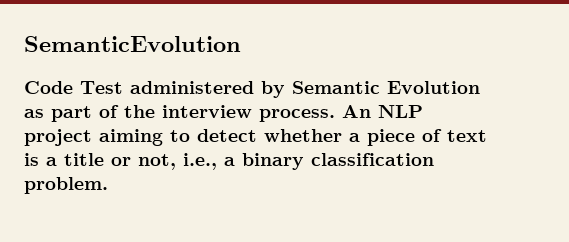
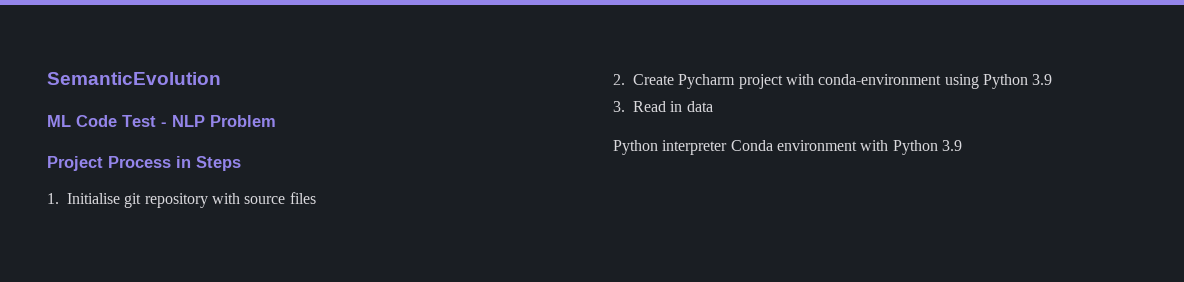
(241, 44) none -> [47,115,71,127] ML
[130,81,480,98] [24,105,423,122] [24,129,487,146] [24,153,434,170] [24,177,108,194] administered by Semantic Evolution as part of the interview process. An NLP project aiming to detect whether a piece of text is a title or not, i.e., a binary classification problem. -> [161,115,276,127] [47,156,241,171] [47,192,316,208] [613,74,1053,89] [613,101,713,112] [613,140,962,155] - NLP Problem // Project Process in Steps // 1. Initialise git repository with source files // 2. Create Pycharm project with conda-environment using Python 3.9 // 3. Read in data // Python interpreter Conda environment with Python 3.9

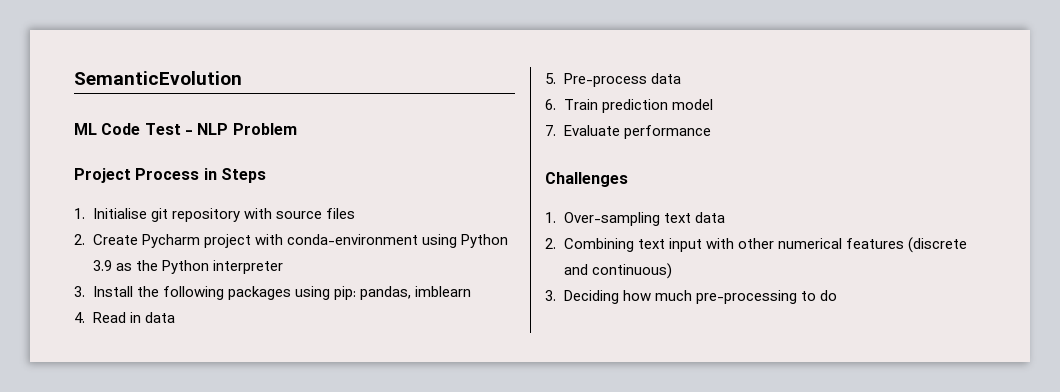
[613,101,713,112] [613,140,962,155] // 3. Read in data // Python interpreter Conda environment with Python 3.9 -> [115,260,283,274] [74,286,472,300] [74,312,175,323] [545,73,681,87] [545,99,713,113] [545,125,711,139] [545,172,628,187] [545,212,725,226] [545,237,968,253] [563,263,672,279] [545,290,837,304] as the Python interpreter // 3. Install the following packages using pip: pandas, imblearn // 4. Read in data // 5. Pre-process data // 6. Train prediction model // 7. Evaluate performance // Challenges // 1. Over-sampling text data // 2. Combining text input with other numerical features (discrete and continuous) // 3. Deciding how much pre-processing to do

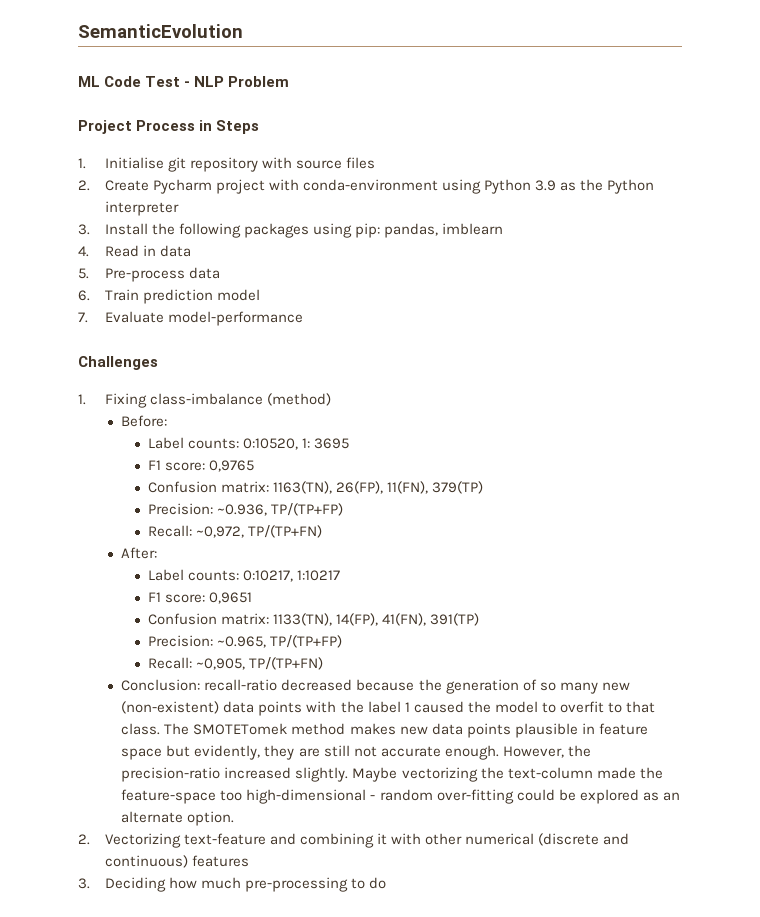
[623,125,711,139] performance -> [167,311,303,326] model-performance
[563,212,725,226] [545,238,702,252] Over-sampling text data // 2. Combining text input -> [104,393,331,408] [121,415,168,427] [148,437,350,450] [148,460,255,472] [148,481,484,494] [148,503,344,516] [148,525,323,538] [121,547,158,559] [148,569,341,582] [148,592,253,604] [148,613,480,626] [148,635,343,648] [148,657,324,670] [121,679,630,694] [121,701,655,716] [121,723,648,738] [121,745,591,760] [121,767,663,782] [121,789,680,804] [121,811,235,826] [78,833,387,848] Fixing class-imbalance (method) // Before: // Label counts: 0:10520, 1: 3695 // F1 score: 0,9765 // Confusion matrix: 1163(TN), 26(FP), 11(FN), 379(TP) // Precision: ~0.936, TP/(TP+FP) // Recall: ~0,972, TP/(TP+FN) // After: // Label counts: 0:10217, 1:10217 // F1 score: 0,9651 // Confusion matrix: 1133(TN), 14(FP), 41(FN), 391(TP) // Precision: ~0.965, TP/(TP+FP) // Recall: ~0,905, TP/(TP+FN) // Conclusion: recall-ratio decreased because the generation of so many new (non-existent) data points with the label 1 caused the model to overfit to that class. The SMOTETomek method makes new data points plausible in feature space but evidently, they are still not accurate enough. However, the precision-ratio increased slightly. Maybe vectorizing the text-column made the feature-space too high-dimensional - random over-fitting could be explored as an alternate option. // 2. Vectorizing text-feature and combining it
[845,238,904,249] features -> (535, 839) none
(672, 271) none -> [191,855,249,867] features

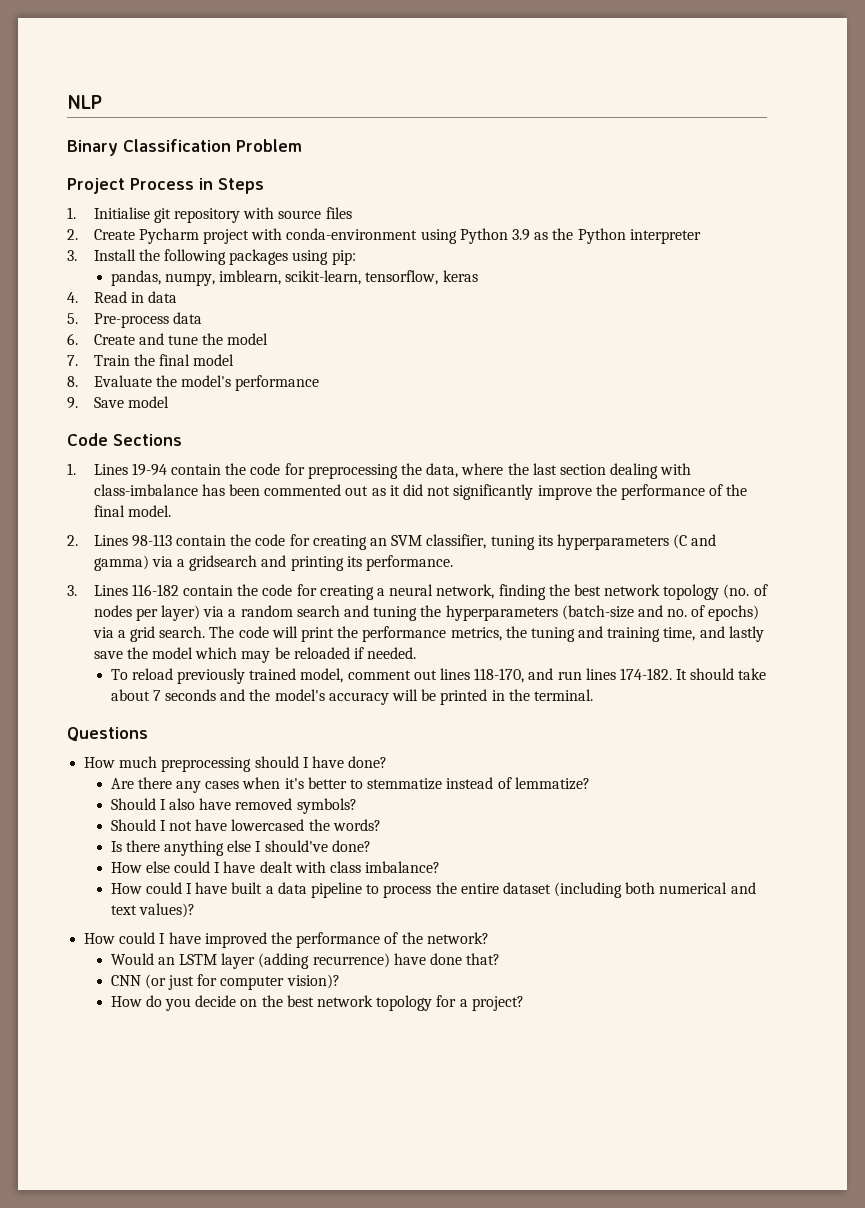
[78,24,243,38] [78,76,225,87] SemanticEvolution // ML Code Test - NLP -> [67,95,102,109] [67,139,231,156] NLP // Binary Classification
[384,223,504,238] pandas, imblearn -> [110,270,478,286] // pandas, numpy, imblearn, scikit-learn, tensorflow, keras
[104,289,260,304] [78,311,303,326] [78,356,158,370] [78,393,331,408] [121,415,168,427] [148,437,350,450] [148,460,255,472] [148,481,484,494] [148,503,344,516] [148,525,323,538] [121,547,158,559] [148,569,341,582] [148,592,253,604] [148,613,480,626] [148,635,343,648] [148,657,324,670] [121,679,630,694] [121,701,655,716] [121,723,648,738] [121,745,591,760] [121,767,663,782] [121,789,680,804] [121,811,235,826] [78,833,630,848] [104,855,249,868] [78,877,387,892] Train prediction model // 7. Evaluate model-performance // Challenges // 1. Fixing class-imbalance (method) // Before: // Label counts: 0:10520, 1: 3695 // F1 score: 0,9765 // Confusion matrix: 1163(TN), 26(FP), 11(FN), 379(TP) // Precision: ~0.936, TP/(TP+FP) // Recall: ~0,972, TP/(TP+FN) // After: // Label counts: 0:10217, 1:10217 // F1 score: 0,9651 // Confusion matrix: 1133(TN), 14(FP), 41(FN), 391(TP) // Precision: ~0.965, TP/(TP+FP) // Recall: ~0,905, TP/(TP+FN) // Conclusion: recall-ratio decreased because the generation of so many new (non-existent) data points with the label 1 caused the model to overfit to that class. The SMOTETomek method makes new data points plausible in feature space but evidently, they are still not accurate enough. However, the precision-ratio increased slightly. Maybe vectorizing the text-column made the feature-space too high-dimensional - random over-fitting could be explored as an alternate option. // 2. Vectorizing text-feature and combining it with other numerical (discrete and continuous) features // 3. Deciding how much pre-processing to do -> [93,333,269,345] [67,354,235,366] [67,375,320,391] [67,396,169,409] [67,433,182,446] [67,463,692,479] [93,484,748,500] [93,505,171,517] [67,534,717,550] [93,555,453,571] [67,584,768,600] [93,605,760,621] [92,626,764,642] [93,647,417,663] [110,668,767,684] [110,689,593,705] [67,727,148,742] [84,756,388,772] [110,777,590,793] [110,798,357,814] [110,819,381,831] [110,840,371,856] [110,861,441,873] [110,882,756,898] [110,903,195,918] [84,932,489,948] [110,953,501,969] [110,974,340,990] [110,995,524,1011] Create and tune the model // 7. Train the final model // 8. Evaluate the model's performance // 9. Save model // Code Sections // 1. Lines 19-94 contain the code for preprocessing the data, where the last section dealing with class-imbalance has been commented out as it did not significantly improve the performance of the final model. // 2. Lines 98-113 contain the code for creating an SVM classifier, tuning its hyperparameters (C and gamma) via a gridsearch and printing its performance. // 3. Lines 116-182 contain the code for creating a neural network, finding the best network topology (no. of nodes per layer) via a random search and tuning the hyperparameters (batch-size and no. of epochs) via a grid search. The code will print the performance metrics, the tuning and training time, and lastly save the model which may be reloaded if needed. // To reload previously trained model, comment out lines 118-170, and run lines 174-182. It should take about 7 seconds and the model's accuracy will be printed in the terminal. // Questions // How much preprocessing should I have done? // Are there any cases when it's better to stemmatize instead of lemmatize? // Should I also have removed symbols? // Should I not have lowercased the words? // Is there anything else I should've done? // How else could I have dealt with class imbalance? // How could I have built a data pipeline to process the entire dataset (including both numerical and text values)? // How could I have improved the performance of the network? // Would an LSTM layer (adding recurrence) have done that? // CNN (or just for computer vision)? // How do you decide on the best network topology for a project?

